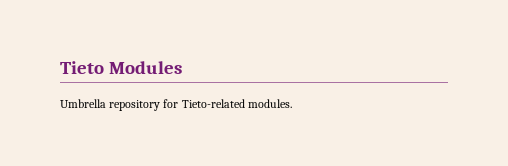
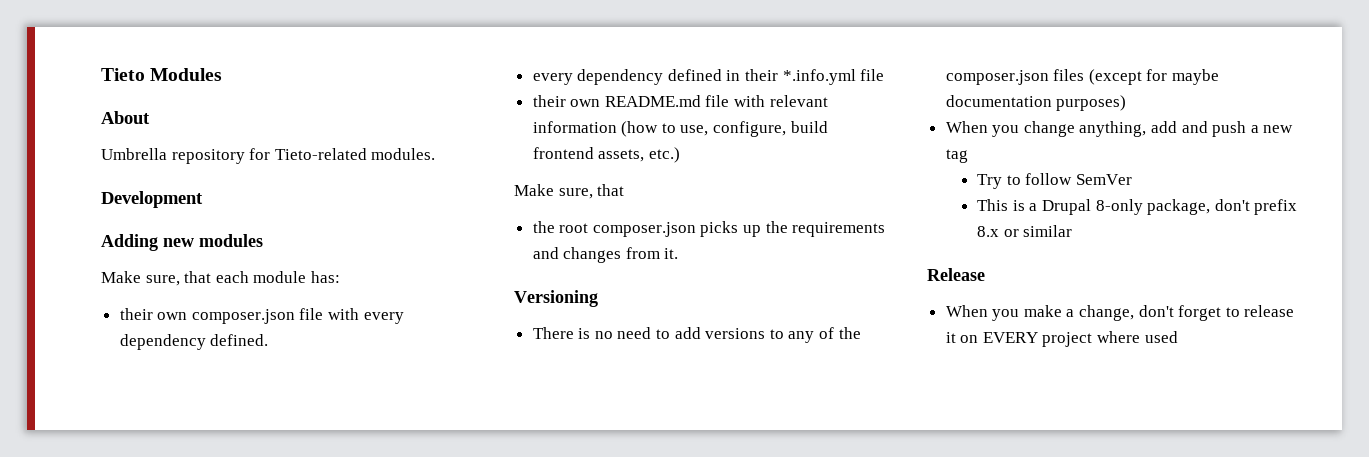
(182, 67) none -> [101,111,150,124] // About
(292, 103) none -> [101,191,203,208] [101,234,263,251] [101,271,340,286] [119,308,404,324] [119,334,269,350] [532,69,885,85] [532,95,828,107] [532,121,828,137] [532,147,680,163] [514,184,625,199] [532,221,886,237] [532,247,679,263] [514,290,598,307] [532,327,861,343] [945,69,1220,85] [945,95,1127,111] [945,121,1294,137] [945,149,968,163] [977,173,1132,189] [977,199,1298,215] [977,225,1073,237] [927,268,985,281] [945,305,1295,321] [945,331,1178,347] // Development // Adding new modules // Make sure, that each module has: // their own composer.json file with every dependency defined. // every dependency defined in their *.info.yml file // their own README.md file with relevant information (how to use, configure, build frontend assets, etc.) // Make sure, that // the root composer.json picks up the requirements and changes from it. // Versioning // There is no need to add versions to any of the composer.json files (except for maybe documentation purposes) // When you change anything, add and push a new tag // Try to follow SemVer // This is a Drupal 8-only package, don't prefix 8.x or similar // Release // When you make a change, don't forget to release it on EVERY project where used

